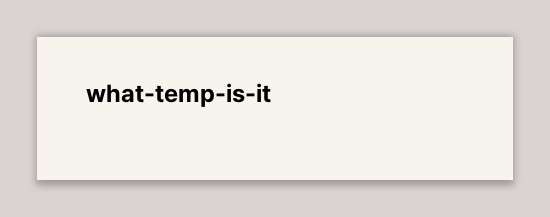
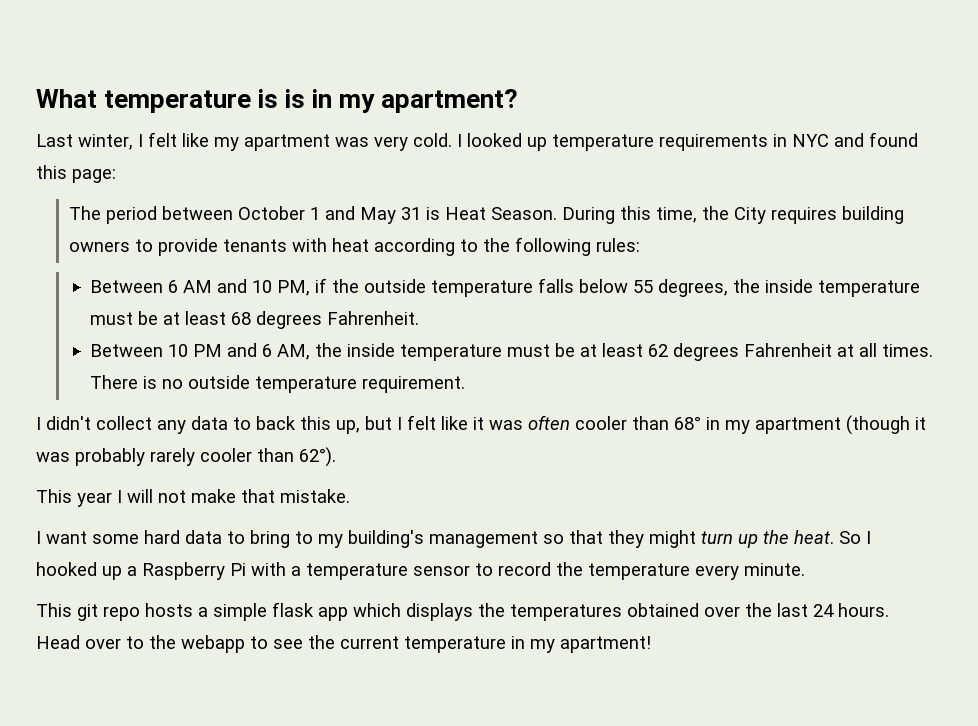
[86,83,271,107] what-temp-is-it -> [36,89,519,113] [36,132,918,151] [36,165,116,183] [69,206,905,224] [69,237,641,256] [89,278,920,297] [89,311,419,329] [89,343,933,361] [89,375,465,393] [36,415,926,435] [36,447,336,467] [36,489,350,507] [36,530,871,548] [36,562,805,580] [36,602,889,621] [36,635,651,653] What temperature is is in my apartment? // Last winter, I felt like my apartment was very cold. I looked up temperature requirements in NYC and found this page: // The period between October 1 and May 31 is Heat Season. During this time, the City requires building owners to provide tenants with heat according to the following rules: // Between 6 AM and 10 PM, if the outside temperature falls below 55 degrees, the inside temperature must be at least 68 degrees Fahrenheit. // Between 10 PM and 6 AM, the inside temperature must be at least 62 degrees Fahrenheit at all times. There is no outside temperature requirement. // I didn't collect any data to back this up, but I felt like it was often cooler than 68° in my apartment (though it was probably rarely cooler than 62°). // This year I will not make that mistake. // I want some hard data to bring to my building's management so that they might turn up the heat. So I hooked up a Raspberry Pi with a temperature sensor to record the temperature every minute. // This git repo hosts a simple flask app which displays the temperatures obtained over the last 24 hours. Head over to the webapp to see the current temperature in my apartment!

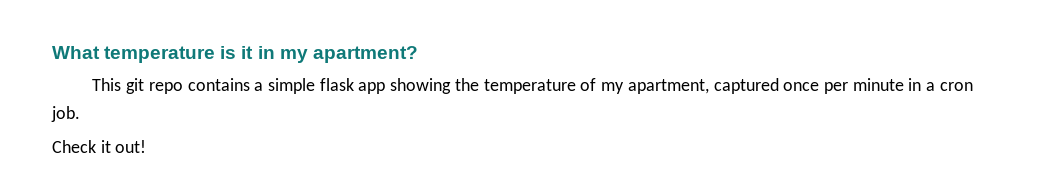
[285,89,306,108] is -> [241,46,254,59] it
[36,132,918,151] [36,165,116,183] [69,206,905,224] [69,237,641,256] [89,278,920,297] [89,311,419,329] [89,343,933,361] [89,375,465,393] [36,415,926,435] [36,447,336,467] [36,489,350,507] [36,530,871,548] [36,562,805,580] // Last winter, I felt like my apartment was very cold. I looked up temperature requirements in NYC and found this page: // The period between October 1 and May 31 is Heat Season. During this time, the City requires building owners to provide tenants with heat according to the following rules: // Between 6 AM and 10 PM, if the outside temperature falls below 55 degrees, the inside temperature must be at least 68 degrees Fahrenheit. // Between 10 PM and 6 AM, the inside temperature must be at least 62 degrees Fahrenheit at all times. There is no outside temperature requirement. // I didn't collect any data to back this up, but I felt like it was often cooler than 68° in my apartment (though it was probably rarely cooler than 62°). // This year I will not make that mistake. // I want some hard data to bring to my building's management so that they might turn up the heat. So I hooked up a Raspberry Pi with a temperature sensor to record the temperature every minute. -> (418, 54) none
[145,603,193,617] hosts -> [187,78,250,91] contains
[353,603,889,621] [36,635,651,653] which displays the temperatures obtained over the last 24 hours. Head over to the webapp to see the current temperature in my apartment! -> [390,78,973,94] [51,106,80,122] [52,140,147,153] showing the temperature of my apartment, captured once per minute in a cron job. // Check it out!

